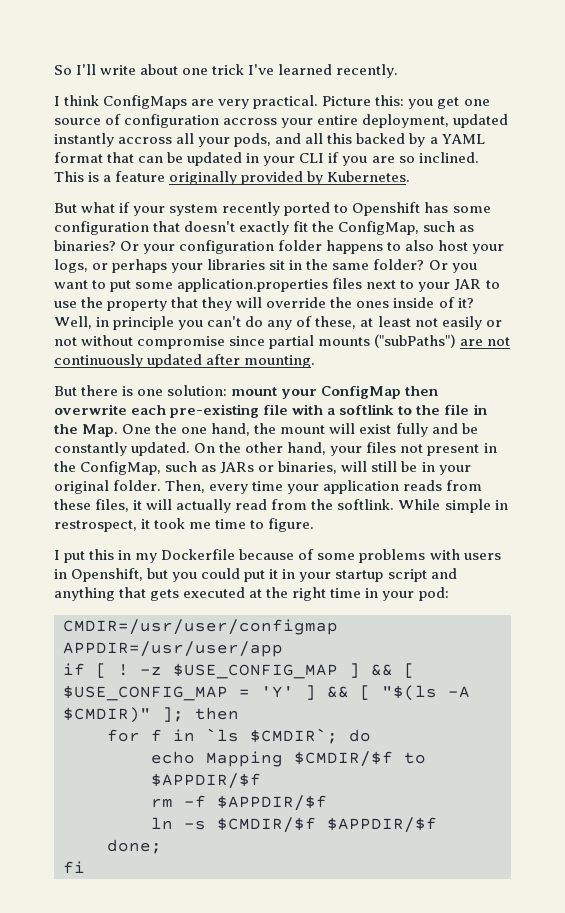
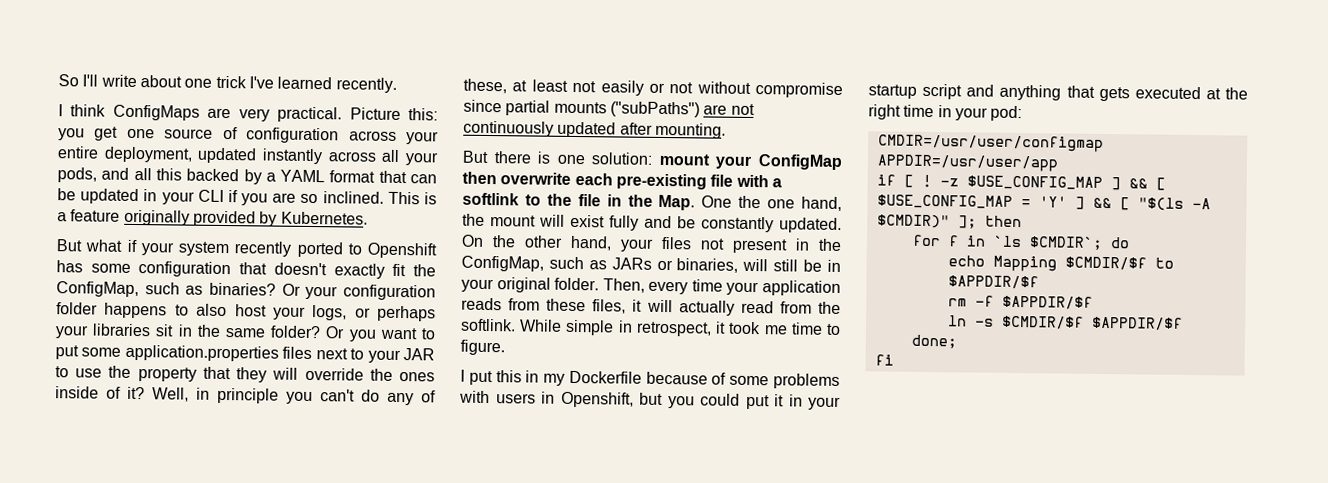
[223,118,278,125] accross -> [348,130,397,141] across
[118,137,173,144] accross -> [327,151,376,162] across
[54,520,137,532] restrospect, -> [635,321,712,337] retrospect,

